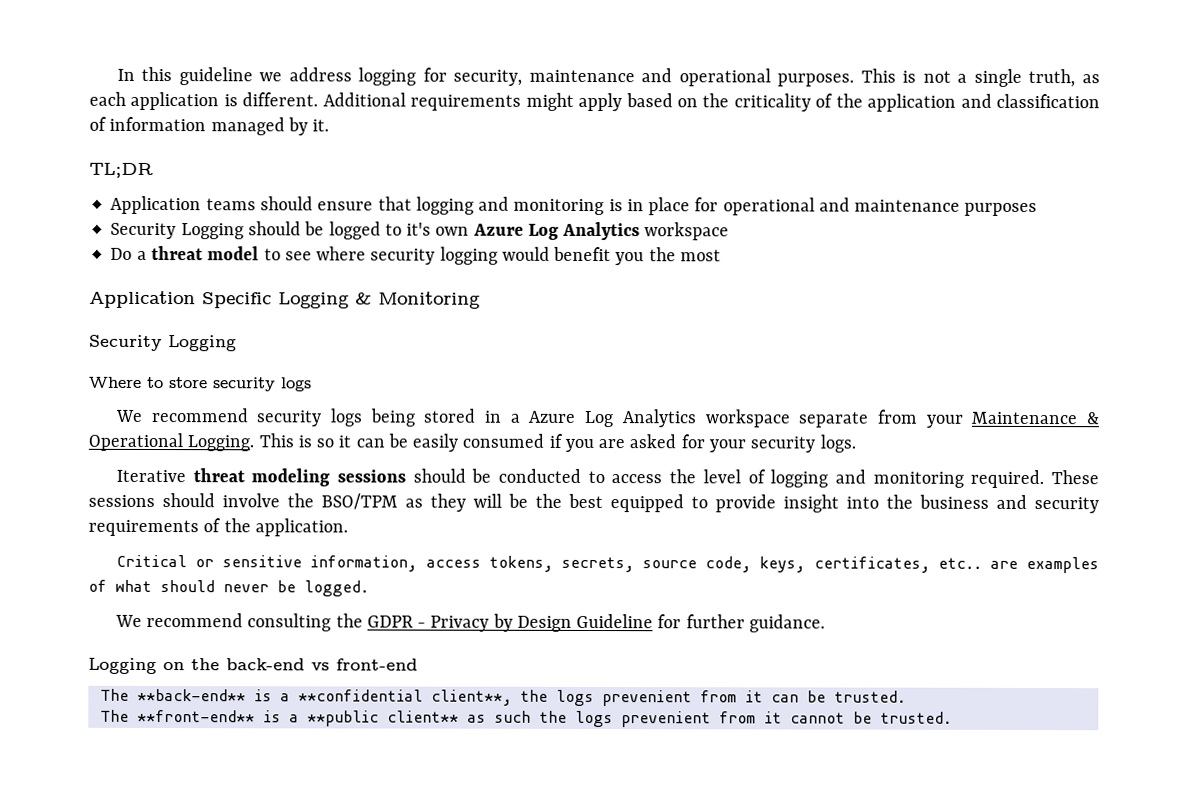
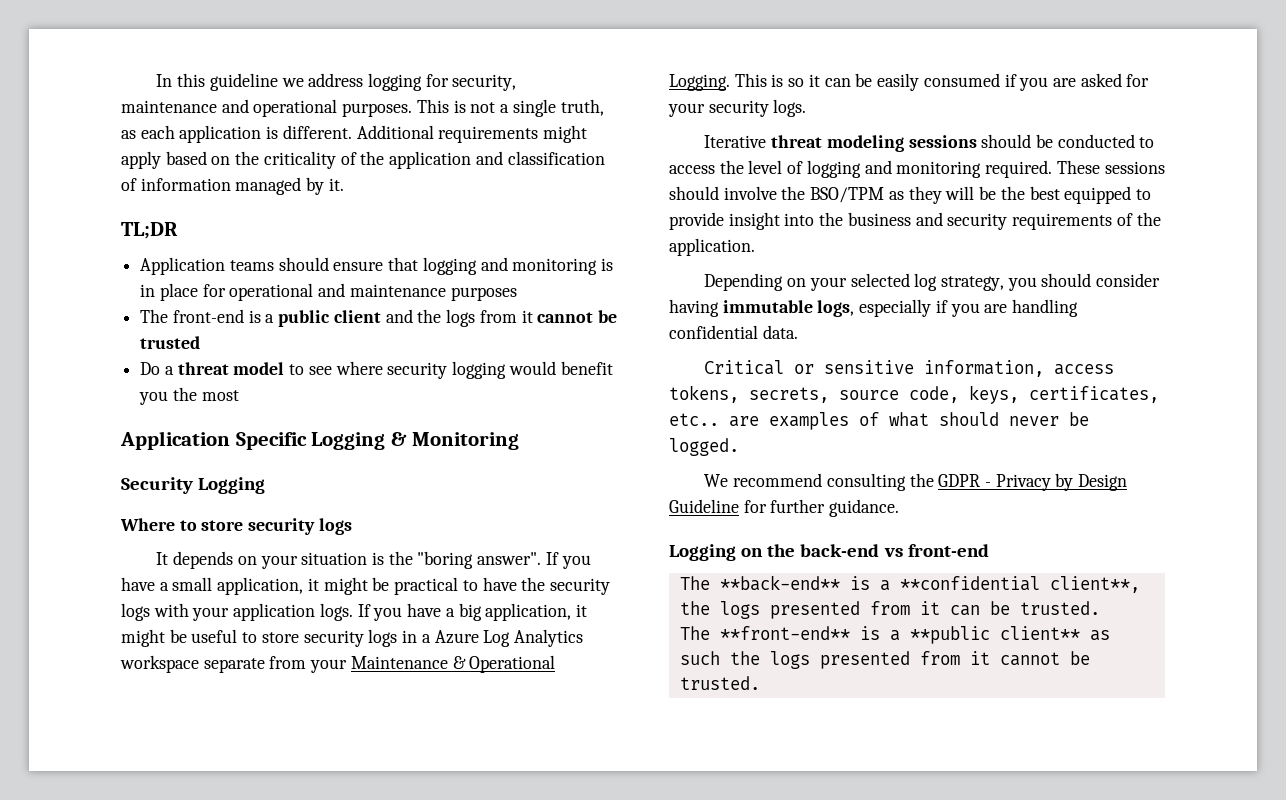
[110,221,730,241] Security Logging should be logged to it's own Azure Log Analytics workspace -> [140,309,617,327] [140,336,201,349] The front-end is a public client and the logs from it cannot be trusted
[114,407,476,427] We recommend security logs being stored -> [156,551,591,569] [121,577,610,595] [121,603,587,621] [121,629,398,647] It depends on your situation is the "boring answer". If you have a small application, it might be practical to have the security logs with your application logs. If you have a big application, it might be useful to store security logs
(348, 527) none -> [704,273,1161,291] [669,299,1079,317] [669,325,798,339] // Depending on your selected log strategy, you should consider having immutable logs, especially if you are handling confidential data.
[601,690,692,707] prevenient -> [769,601,860,619] presented
[620,711,711,728] prevenient -> [819,651,910,669] presented

